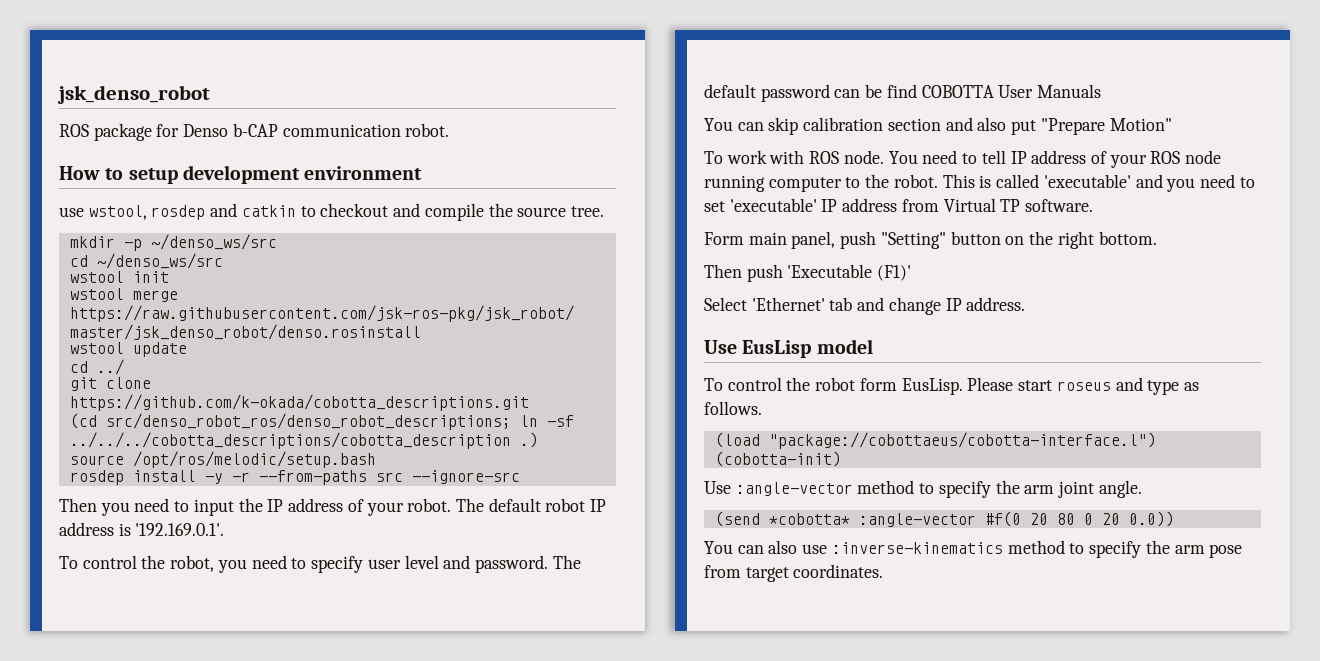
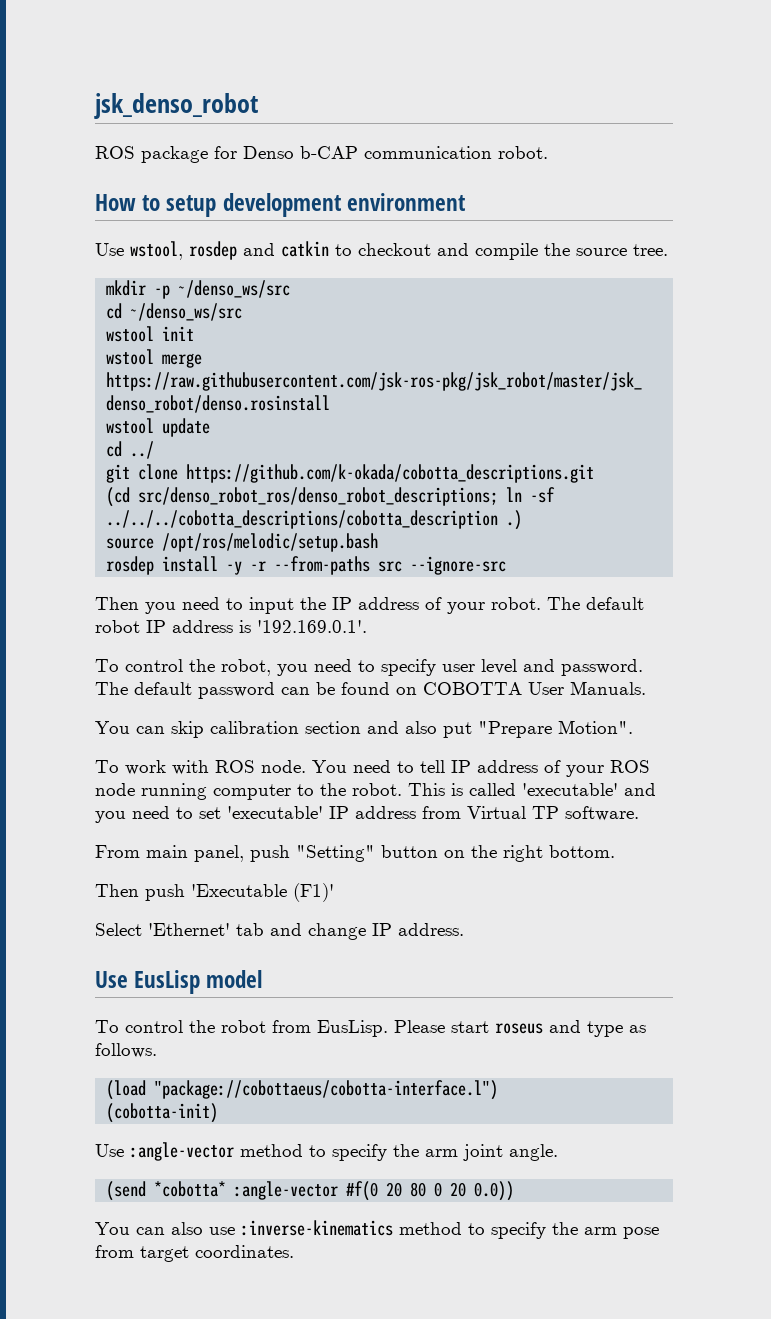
[59,207,84,217] use -> [95,243,124,256] Use
[886,84,917,98] find -> [341,682,417,695] found on
[1037,84,1102,98] Manuals -> [570,681,646,695] Manuals.
[1109,118,1172,131] Motion" -> [558,720,633,734] Motion".
[704,232,744,245] Form -> [95,845,140,858] From
[859,378,897,391] form -> [272,1020,311,1033] from

